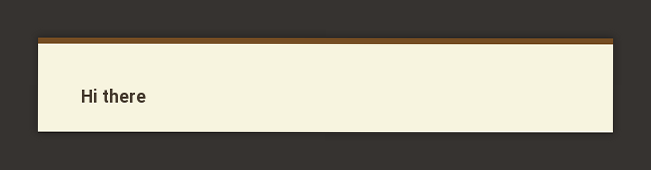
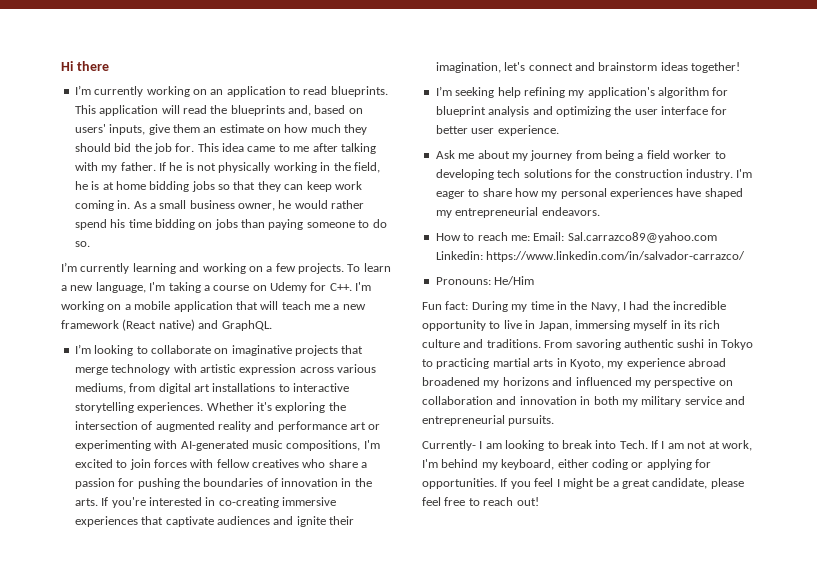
(146, 95) none -> [74,85,388,97] [74,105,363,116] [74,124,368,135] [74,143,376,154] [74,162,380,173] [74,181,362,192] [74,200,365,211] [74,219,387,230] [74,241,90,247] [61,262,391,274] [61,282,372,293] [61,301,366,312] [61,319,272,331] [74,344,364,356] [74,364,376,375] [74,383,349,394] [74,402,346,413] [74,421,381,432] [74,440,380,451] [74,459,368,470] [74,478,372,489] [74,497,336,508] [74,516,354,527] [435,62,740,73] [435,86,729,98] [435,106,728,117] [435,125,559,136] [435,150,726,161] [435,169,753,180] [435,188,743,199] [435,207,600,218] [435,232,717,243] [435,251,746,262] [435,276,535,285] [422,301,727,312] [422,320,721,331] [422,339,753,350] [422,358,726,369] [422,377,733,388] [422,396,745,407] [422,415,555,426] [422,440,752,451] [422,459,711,470] [422,478,744,489] [422,497,539,506] // I’m currently working on an application to read blueprints. This application will read the blueprints and, based on users' inputs, give them an estimate on how much they should bid the job for. This idea came to me after talking with my father. If he is not physically working in the field, he is at home bidding jobs so that they can keep work coming in. As a small business owner, he would rather spend his time bidding on jobs than paying someone to do so. // I’m currently learning and working on a few projects. To learn a new language, I'm taking a course on Udemy for C++. I'm working on a mobile application that will teach me a new framework (React native) and GraphQL. // I’m looking to collaborate on imaginative projects that merge technology with artistic expression across various mediums, from digital art installations to interactive storytelling experiences. Whether it's exploring the intersection of augmented reality and performance art or experimenting with AI-generated music compositions, I'm excited to join forces with fellow creatives who share a passion for pushing the boundaries of innovation in the arts. If you're interested in co-creating immersive experiences that captivate audiences and ignite their imagination, let's connect and brainstorm ideas together! // I’m seeking help refining my application's algorithm for blueprint analysis and optimizing the user interface for better user experience. // Ask me about my journey from being a field worker to developing tech solutions for the construction industry. I'm eager to share how my personal experiences have shaped my entrepreneurial endeavors. // How to reach me: Email: Sal.carrazco89@yahoo.com Linkedin: https://www.linkedin.com/in/salvador-carrazco/ // Pronouns: He/Him // Fun fact: During my time in the Navy, I had the incredible opportunity to live in Japan, immersing myself in its rich culture and traditions. From savoring authentic sushi in Tokyo to practicing martial arts in Kyoto, my experience abroad broadened my horizons and influenced my perspective on collaboration and innovation in both my military service and entrepreneurial pursuits. // Currently- I am looking to break into Tech. If I am not at work, I'm behind my keyboard, either coding or applying for opportunities. If you feel I might be a great candidate, please feel free to reach out!

